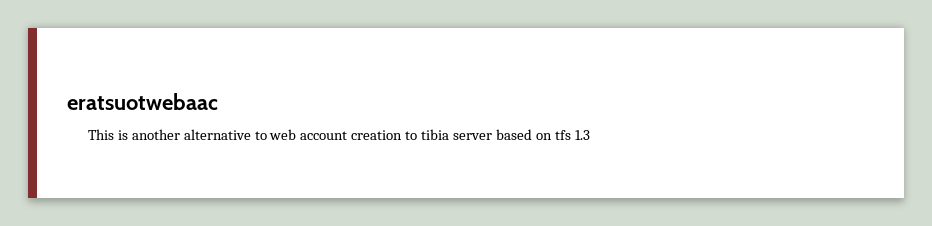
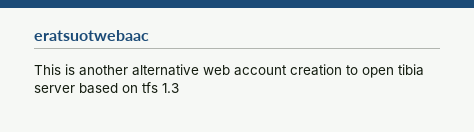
[254,131,267,140] to -> (199, 70) none
(418, 135) none -> [362,67,394,78] open

